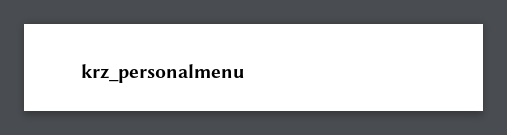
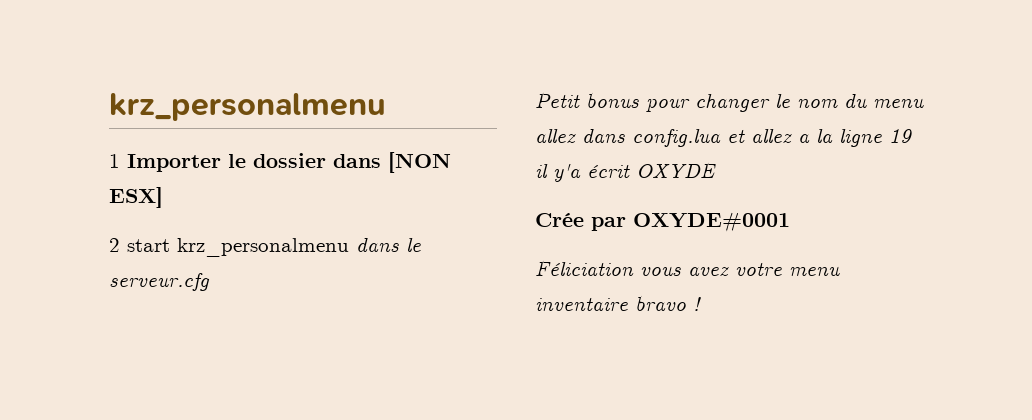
[81,64,245,83] krz_personalmenu -> [109,93,386,121] [109,152,451,173] [109,187,163,208] [109,237,421,257] [109,273,210,291] [535,92,924,112] [535,128,912,147] [535,162,716,182] [535,212,790,232] [535,260,840,276] [535,295,701,311] krz_personalmenu // 1 Importer le dossier dans [NON ESX] // 2 start krz_personalmenu dans le serveur.cfg // Petit bonus pour changer le nom du menu allez dans config.lua et allez a la ligne 19 il y'a écrit OXYDE // Crée par OXYDE#0001 // Féliciation vous avez votre menu inventaire bravo !

